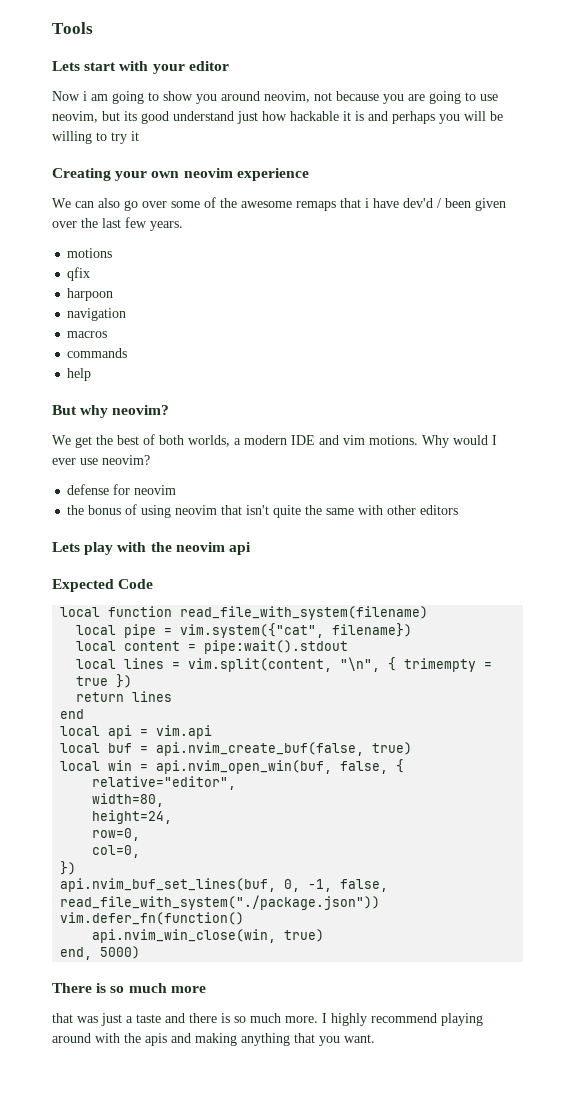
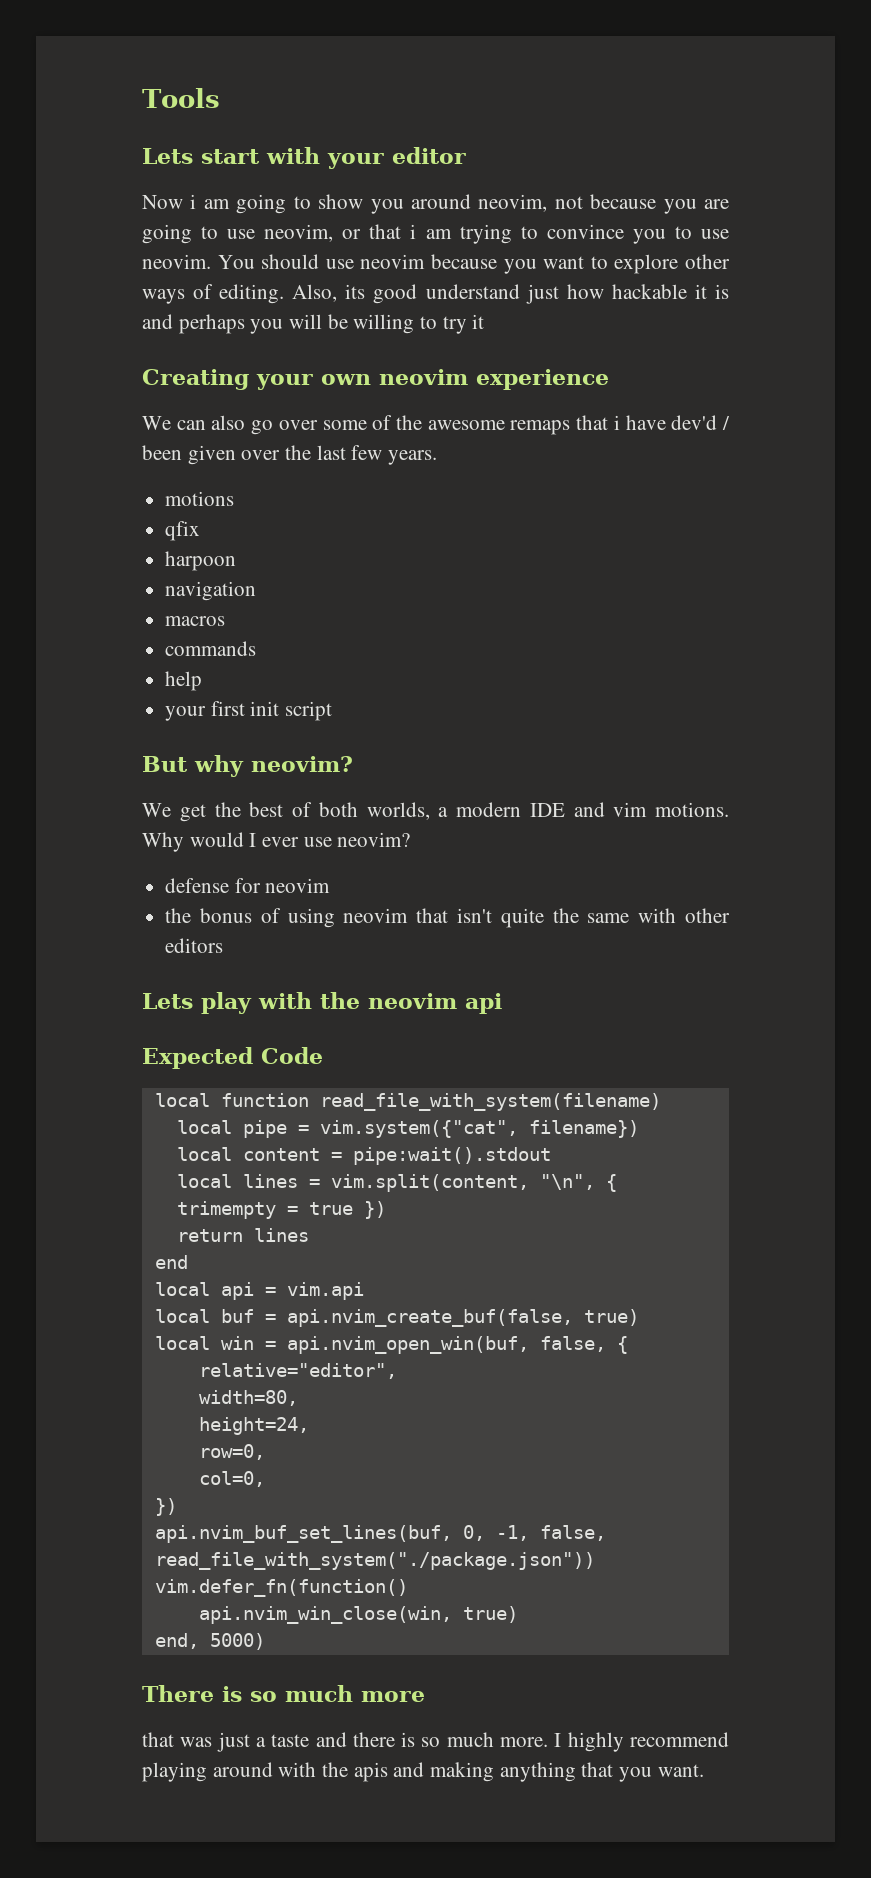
[102,111,120,121] but -> [342,224,730,244] [142,254,731,274] [142,284,338,304] or that i am trying to convince you to use neovim. You should use neovim because you want to explore other ways of editing. Also,
(92, 374) none -> [165,701,333,721] // your first init script

